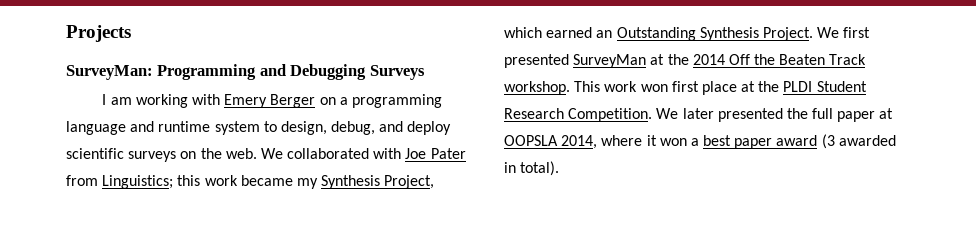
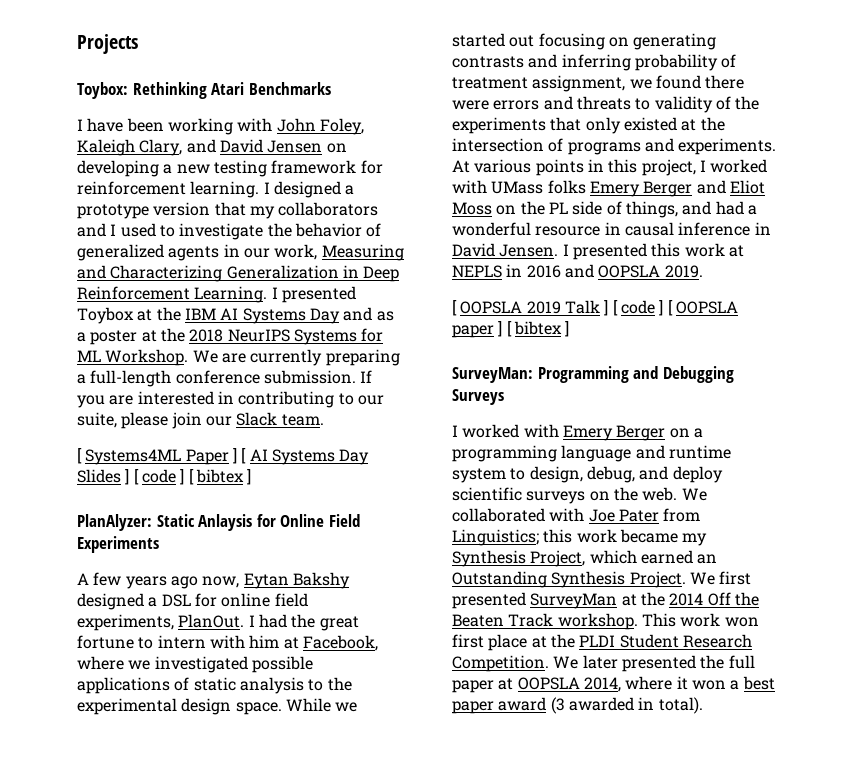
(131, 33) none -> [77,82,331,99] [77,118,364,135] [77,139,347,156] [77,160,383,177] [77,181,355,198] [77,202,379,219] [77,223,382,240] [77,244,404,261] [77,265,400,282] [77,286,356,303] [77,307,394,324] [77,328,384,345] [77,349,400,366] [77,370,373,387] [77,391,384,408] [77,412,324,429] [77,448,370,465] [77,469,252,485] [77,514,360,531] [77,536,159,553] [77,572,350,589] [77,593,308,610] [77,614,359,631] [77,635,378,651] [77,656,313,673] [77,677,352,694] [77,698,358,715] [452,33,717,50] [452,54,737,71] [452,75,745,92] [452,96,760,113] [452,117,725,134] [452,138,777,155] [452,159,768,176] [452,180,765,197] [452,201,757,218] [452,222,771,236] [452,243,744,260] [452,264,703,278] [452,300,738,316] [452,321,570,338] // Toybox: Rethinking Atari Benchmarks // I have been working with John Foley, Kaleigh Clary, and David Jensen on developing a new testing framework for reinforcement learning. I designed a prototype version that my collaborators and I used to investigate the behavior of generalized agents in our work, Measuring and Characterizing Generalization in Deep Reinforcement Learning. I presented Toybox at the IBM AI Systems Day and as a poster at the 2018 NeurIPS Systems for ML Workshop. We are currently preparing a full-length conference submission. If you are interested in contributing to our suite, please join our Slack team. // [ Systems4ML Paper ] [ AI Systems Day Slides ] [ code ] [ bibtex ] // PlanAlyzer: Static Anlaysis for Online Field Experiments // A few years ago now, Eytan Bakshy designed a DSL for online field experiments, PlanOut. I had the great fortune to intern with him at Facebook, where we investigated possible applications of static analysis to the experimental design space. While we started out focusing on generating contrasts and inferring probability of treatment assignment, we found there were errors and threats to validity of the experiments that only existed at the intersection of programs and experiments. At various points in this project, I worked with UMass folks Emery Berger and Eliot Moss on the PL side of things, and had a wonderful resource in causal inference in David Jensen. I presented this work at NEPLS in 2016 and OOPSLA 2019. // [ OOPSLA 2019 Talk ] [ code ] [ OOPSLA paper ] [ bibtex ]
[110,94,188,108] am working -> [462,424,520,438] worked

